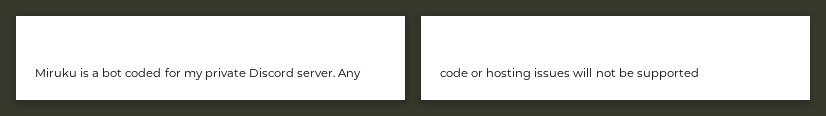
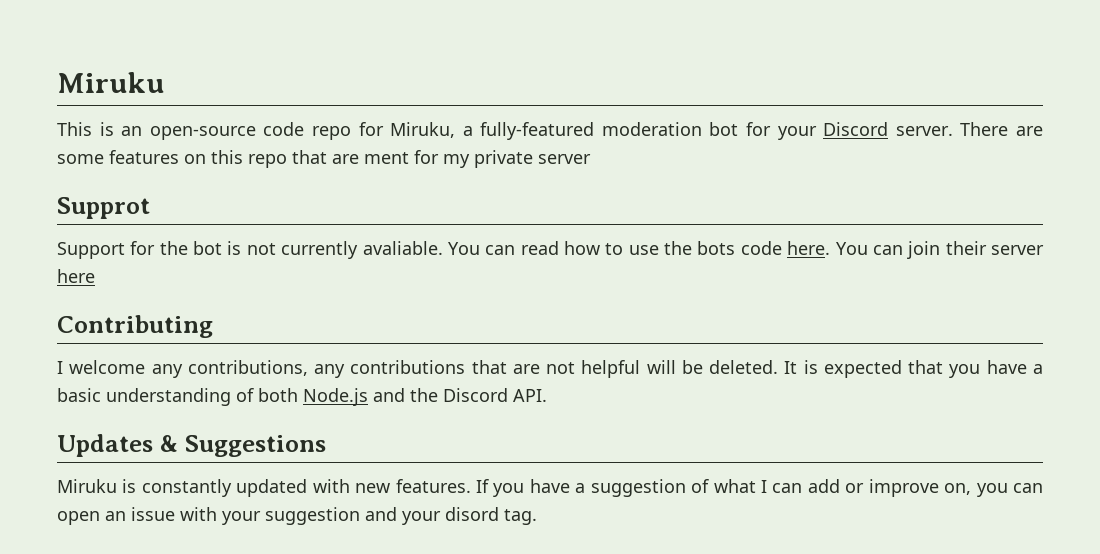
[35,68,699,80] Miruku is a bot coded for my private Discord server. Any code or hosting issues will not be supported -> [57,72,165,93] [57,122,1044,140] [57,150,591,168] [57,197,150,219] [57,241,1045,259] [57,269,95,283] [57,315,213,338] [57,360,1044,378] [57,388,547,406] [57,434,326,457] [57,479,1044,497] [57,507,537,525] Miruku // This is an open-source code repo for Miruku, a fully-featured moderation bot for your Discord server. There are some features on this repo that are ment for my private server // Supprot // Support for the bot is not currently avaliable. You can read how to use the bots code here. You can join their server here // Contributing // I welcome any contributions, any contributions that are not helpful will be deleted. It is expected that you have a basic understanding of both Node.js and the Discord API. // Updates & Suggestions // Miruku is constantly updated with new features. If you have a suggestion of what I can add or improve on, you can open an issue with your suggestion and your disord tag.

